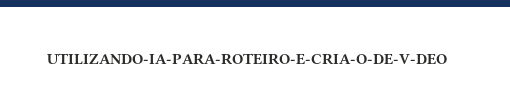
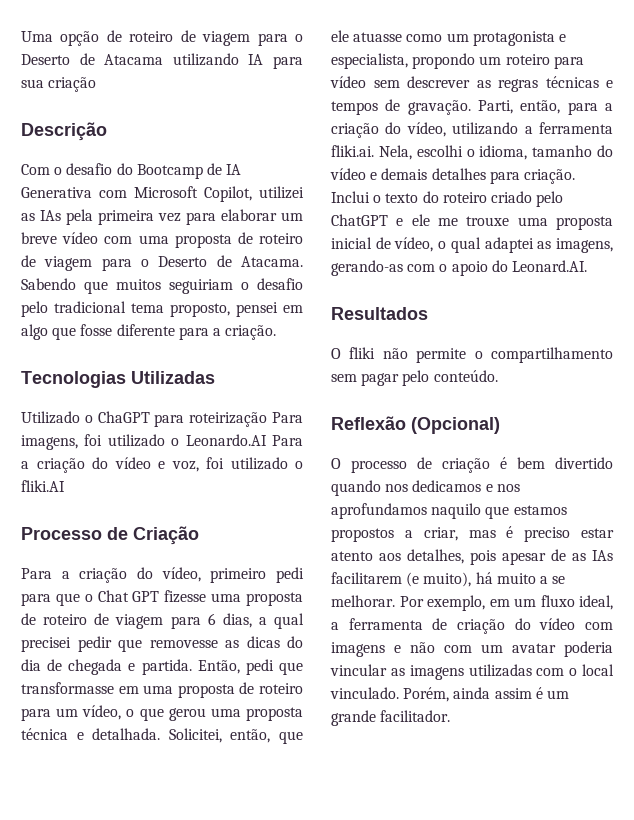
[47,53,447,65] UTILIZANDO-IA-PARA-ROTEIRO-E-CRIA-O-DE-V-DEO -> [21,30,303,46] [21,53,303,69] [21,77,97,92] [21,122,107,141] [21,163,242,179] [21,186,304,202] [21,209,303,225] [21,232,303,248] [21,255,303,271] [21,278,303,294] [21,301,303,317] [21,324,277,340] [21,371,215,388] [21,411,303,427] [21,434,303,450] [21,457,303,473] [21,480,65,492] [21,526,199,545] [21,567,304,583] [21,590,303,606] [21,613,304,629] [21,636,303,652] [21,659,303,675] [21,682,303,698] [21,705,303,721] [21,728,303,744] [331,30,566,46] [331,53,584,69] [330,76,613,92] [331,99,613,115] [331,122,613,138] [331,145,613,160] [330,168,575,184] [331,191,564,207] [331,214,613,230] [331,237,613,253] [331,260,587,276] [331,307,428,320] [331,347,613,363] [331,370,498,386] [331,416,500,434] [331,457,613,473] [331,480,520,496] [331,503,567,519] [331,526,614,542] [331,549,613,565] [331,572,566,587] [331,595,613,611] [331,618,613,634] [331,641,613,657] [330,664,614,680] [330,687,569,702] [331,710,451,726] Uma opção de roteiro de viagem para o Deserto de Atacama utilizando IA para sua criação // Descrição // Com o desafio do Bootcamp de IA Generativa com Microsoft Copilot, utilizei as IAs pela primeira vez para elaborar um breve vídeo com uma proposta de roteiro de viagem para o Deserto de Atacama. Sabendo que muitos seguiriam o desafio pelo tradicional tema proposto, pensei em algo que fosse diferente para a criação. // Tecnologias Utilizadas // Utilizado o ChaGPT para roteirização Para imagens, foi utilizado o Leonardo.AI Para a criação do vídeo e voz, foi utilizado o fliki.AI // Processo de Criação // Para a criação do vídeo, primeiro pedi para que o Chat GPT fizesse uma proposta de roteiro de viagem para 6 dias, a qual precisei pedir que removesse as dicas do dia de chegada e partida. Então, pedi que transformasse em uma proposta de roteiro para um vídeo, o que gerou uma proposta técnica e detalhada. Solicitei, então, que ele atuasse como um protagonista e especialista, propondo um roteiro para vídeo sem descrever as regras técnicas e tempos de gravação. Parti, então, para a criação do vídeo, utilizando a ferramenta fliki.ai. Nela, escolhi o idioma, tamanho do vídeo e demais detalhes para criação. Inclui o texto do roteiro criado pelo ChatGPT e ele me trouxe uma proposta inicial de vídeo, o qual adaptei as imagens, gerando-as com o apoio do Leonard.AI. // Resultados // O fliki não permite o compartilhamento sem pagar pelo conteúdo. // Reflexão (Opcional) // O processo de criação é bem divertido quando nos dedicamos e nos aprofundamos naquilo que estamos propostos a criar, mas é preciso estar atento aos detalhes, pois apesar de as IAs facilitarem (e muito), há muito a se melhorar. Por exemplo, em um fluxo ideal, a ferramenta de criação do vídeo com imagens e não com um avatar poderia vincular as imagens utilizadas com o local vinculado. Porém, ainda assim é um grande facilitador.

